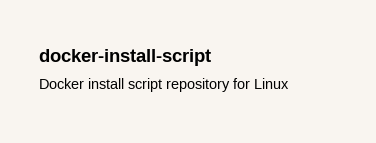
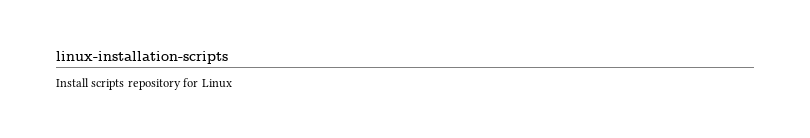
[39,49,211,66] [39,78,162,92] docker-install-script // Docker install script -> [56,51,228,64] [56,78,125,90] linux-installation-scripts // Install scripts

